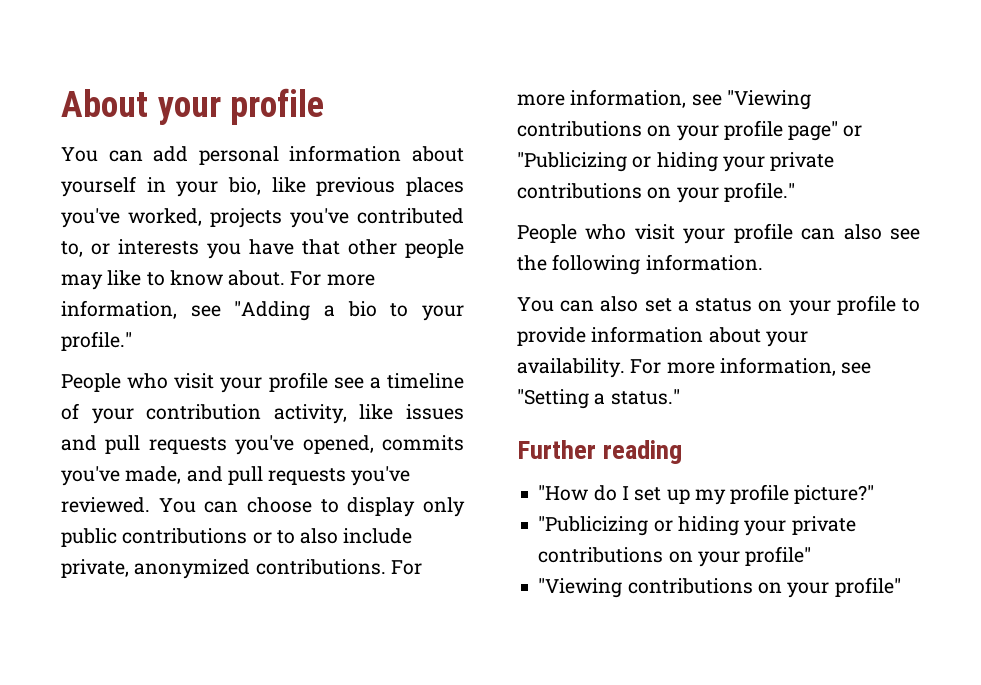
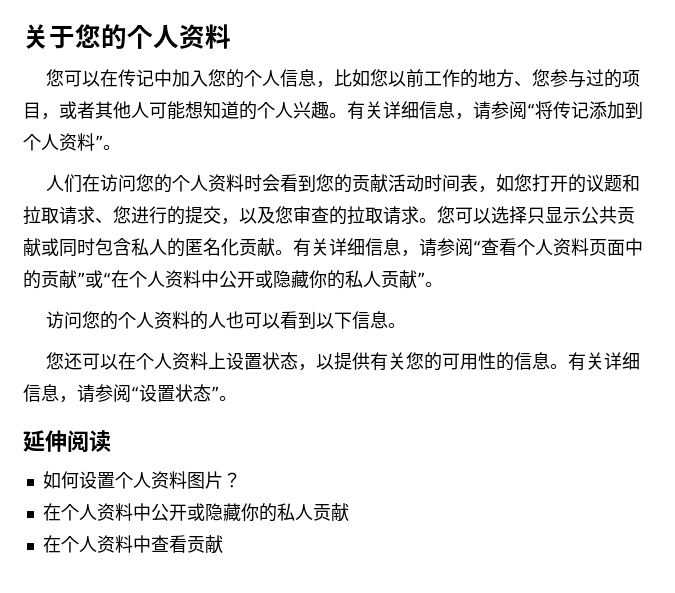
[61,88,325,125] [61,145,464,165] [61,176,464,197] [61,208,464,228] [61,239,464,259] [61,270,375,290] [61,300,465,321] [61,331,132,351] [61,372,465,393] [61,403,464,424] [61,435,464,455] [61,466,411,486] [61,497,465,517] [61,528,413,547] [61,559,422,579] [517,89,811,110] [517,120,863,141] [517,152,835,172] [517,182,795,203] [517,223,920,244] [517,254,763,275] [517,295,920,316] [517,326,808,347] [517,357,872,378] [517,389,680,409] [517,440,683,464] [538,484,875,505] [538,516,856,536] [538,546,812,567] [538,577,901,598] About your profile // You can add personal information about yourself in your bio, like previous places you've worked, projects you've contributed to, or interests you have that other people may like to know about. For more information, see "Adding a bio to your profile." // People who visit your profile see a timeline of your contribution activity, like issues and pull requests you've opened, commits you've made, and pull requests you've reviewed. You can choose to display only public contributions or to also include private, anonymized contributions. For more information, see "Viewing contributions on your profile page" or "Publicizing or hiding your private contributions on your profile." // People who visit your profile can also see the following information. // You can also set a status on your profile to provide information about your availability. For more information, see "Setting a status." // Further reading // "How do I set up my profile picture?" // "Publicizing or hiding your private contributions on your profile" // "Viewing contributions on your profile" -> [23,24,231,49] [46,69,641,88] [23,101,643,120] [23,133,121,151] [46,174,641,193] [23,206,635,225] [23,238,643,257] [23,270,443,289] [46,311,407,330] [46,352,641,371] [23,384,237,403] [23,430,111,453] [42,471,241,489] [42,503,349,522] [42,535,223,554] 关于您的个人资料 // 您可以在传记中加入您的个人信息，比如您以前工作的地方、您参与过的项目，或者其他人可能想知道的个人兴趣。有关详细信息，请参阅“将传记添加到个人资料”。 // 人们在访问您的个人资料时会看到您的贡献活动时间表，如您打开的议题和拉取请求、您进行的提交，以及您审查的拉取请求。您可以选择只显示公共贡献或同时包含私人的匿名化贡献。有关详细信息，请参阅“查看个人资料页面中的贡献”或“在个人资料中公开或隐藏你的私人贡献”。 // 访问您的个人资料的人也可以看到以下信息。 // 您还可以在个人资料上设置状态，以提供有关您的可用性的信息。有关详细信息，请参阅“设置状态”。 // 延伸阅读 // 如何设置个人资料图片？ // 在个人资料中公开或隐藏你的私人贡献 // 在个人资料中查看贡献

